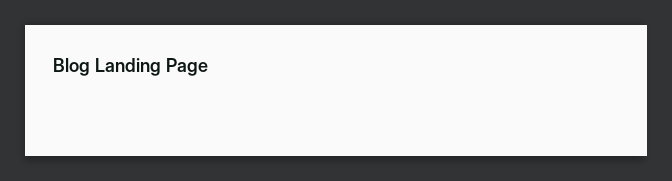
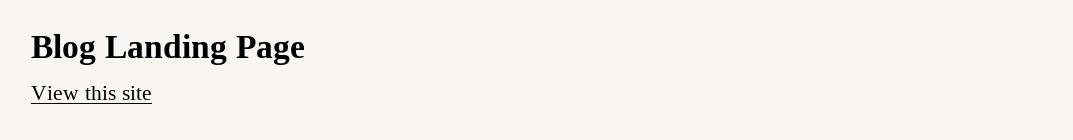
(208, 67) none -> [31,86,152,100] // View this site

